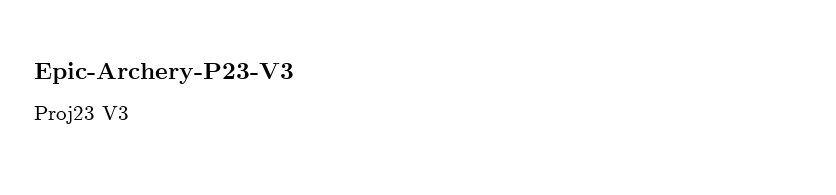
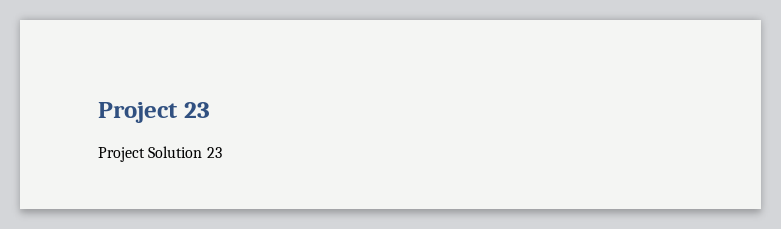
[34,62,294,84] [34,106,129,124] Epic-Archery-P23-V3 // Proj23 V3 -> [98,102,210,123] [98,146,222,162] Project 23 // Project Solution 23

